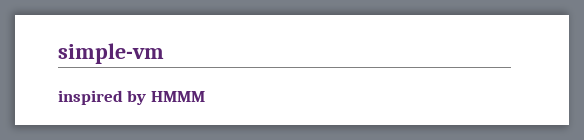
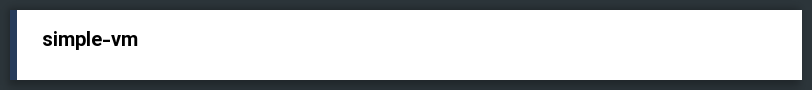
[58,90,205,105] // inspired by HMMM -> (138, 40) none

